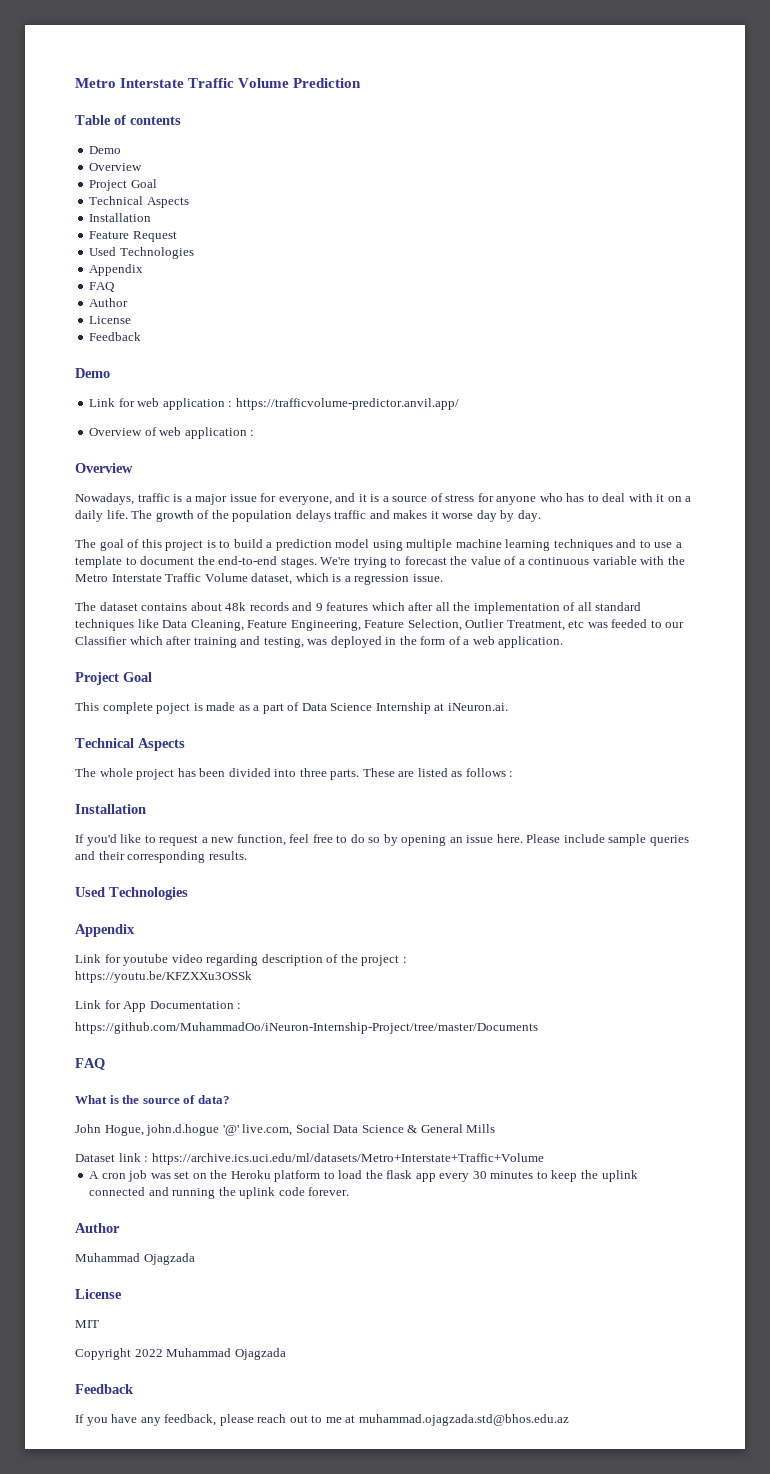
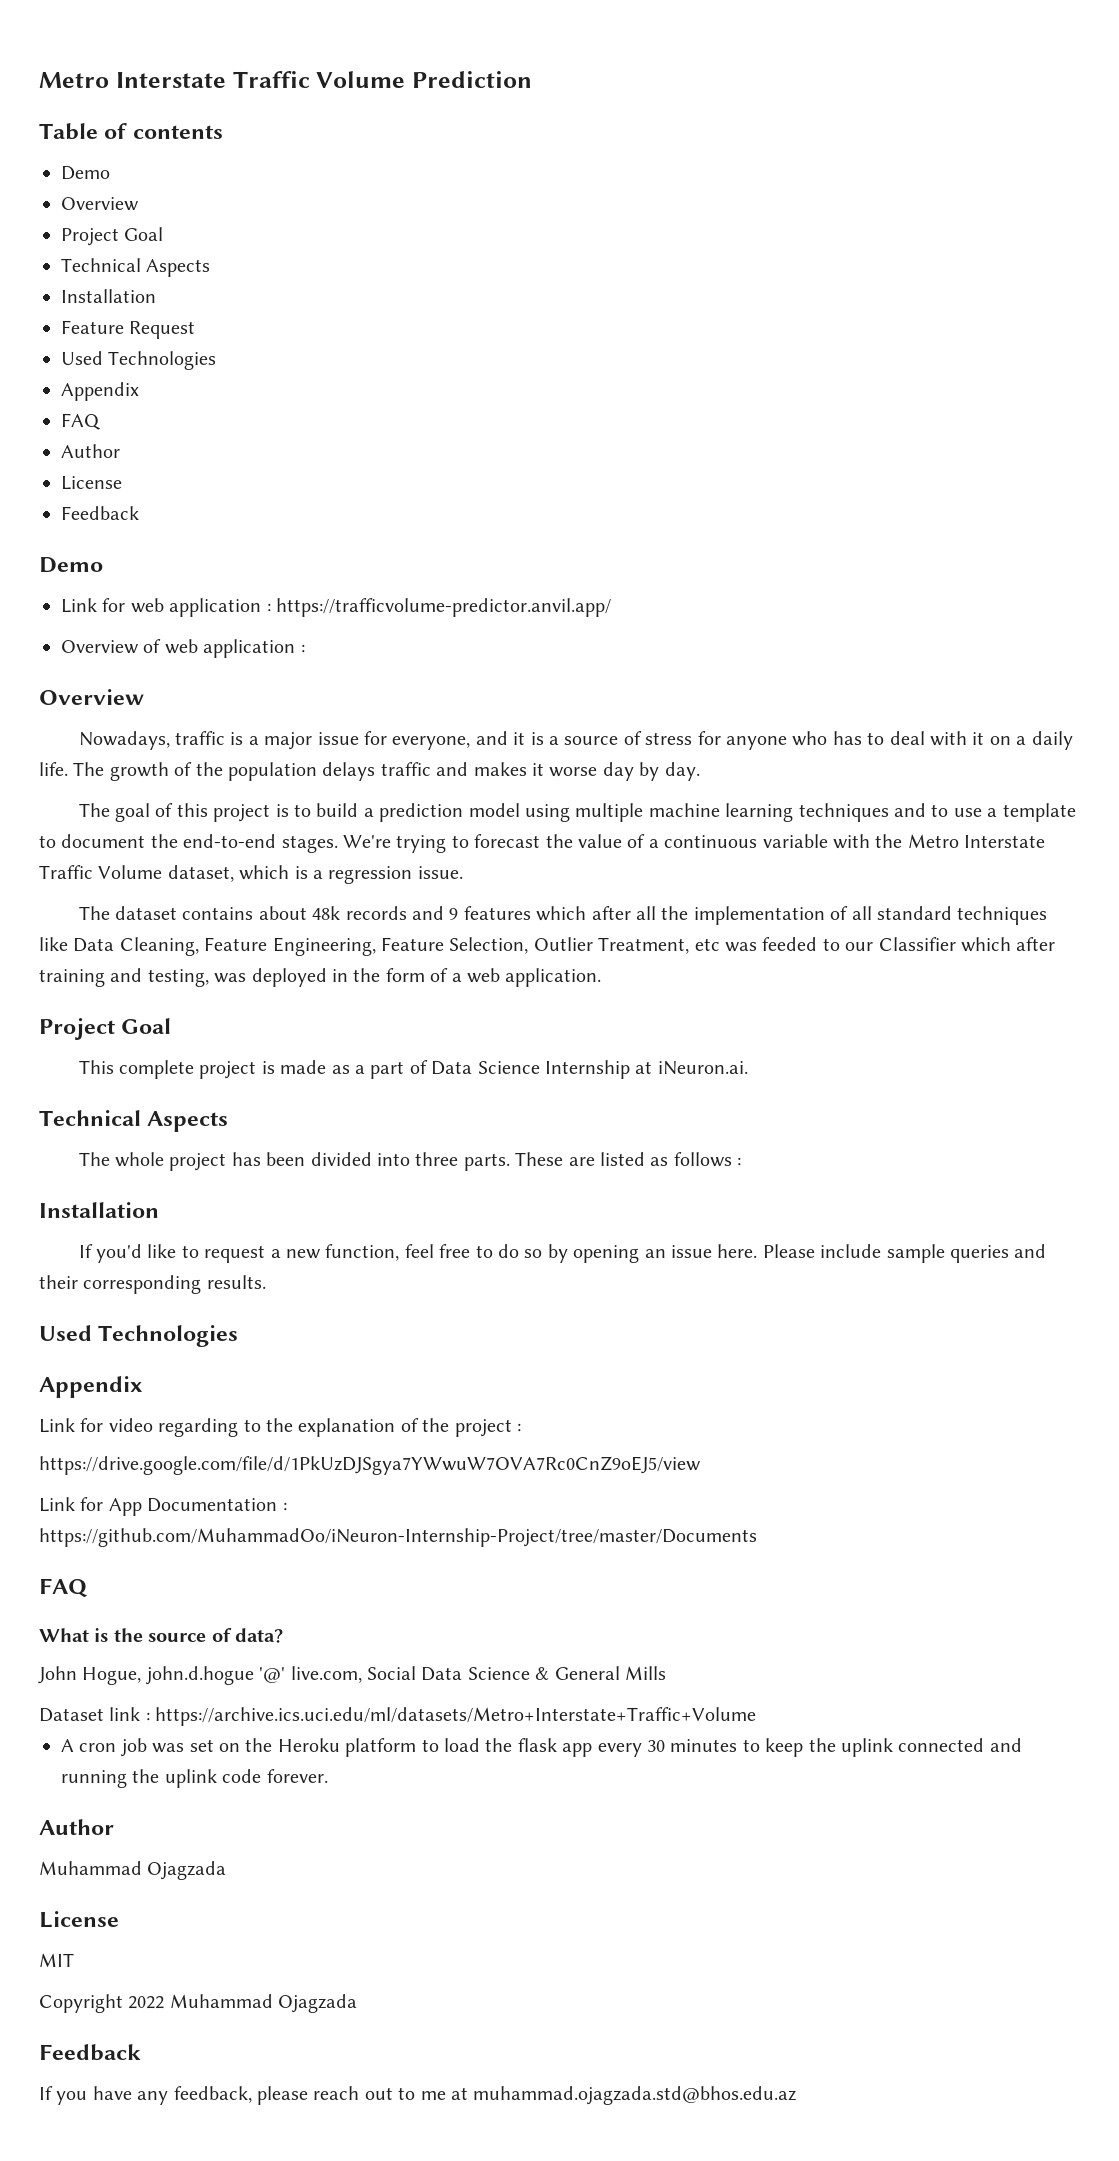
[156,703,191,714] poject -> [199,1061,257,1079] project
[123,954,169,966] youtube -> (104, 1425) none
[261,954,323,966] description -> [243,1418,396,1437] to the explanation
[75,971,252,983] https://youtu.be/KFZXXu3OSSk -> [39,1456,701,1475] https://drive.google.com/file/d/1PkUzDJSgya7YWwuW7OVA7Rc0CnZ9oEJ5/view

